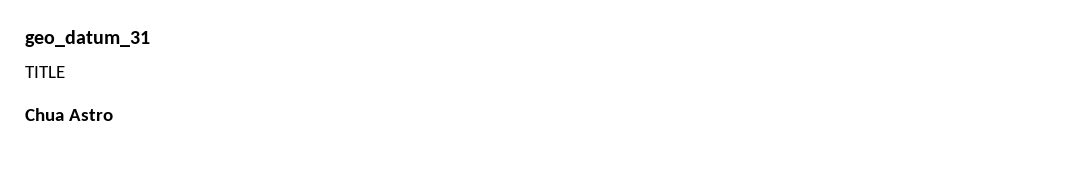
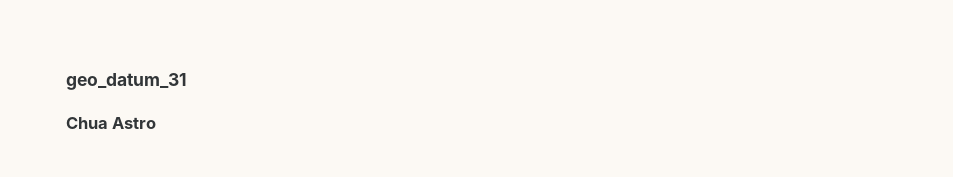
[25,66,65,78] // TITLE -> (187, 81) none

